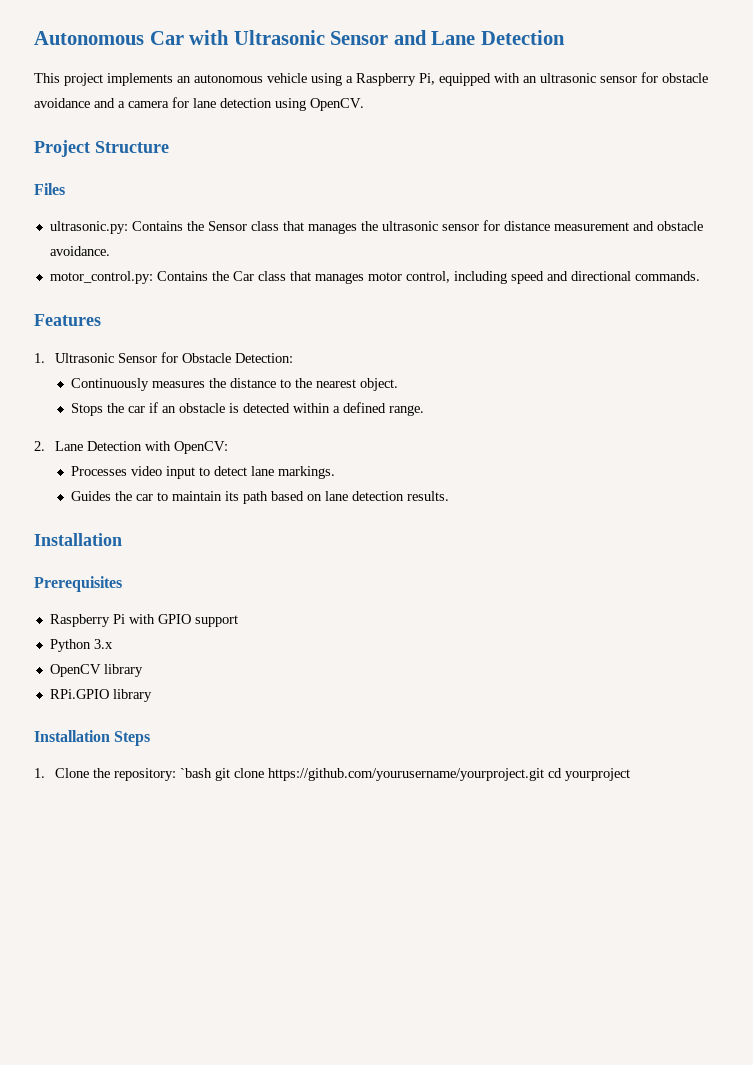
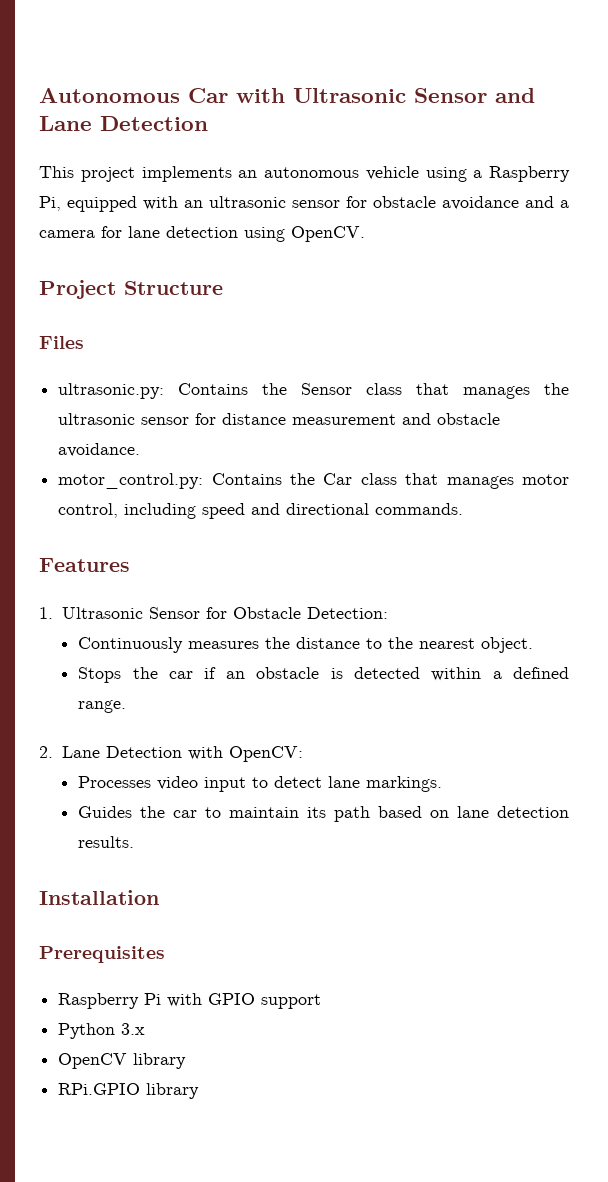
[34,730,151,746] [34,768,630,781] // Installation Steps // 1. Clone the repository: `bash git clone https://github.com/yourusername/yourproject.git cd yourproject -> (200, 1091) none

